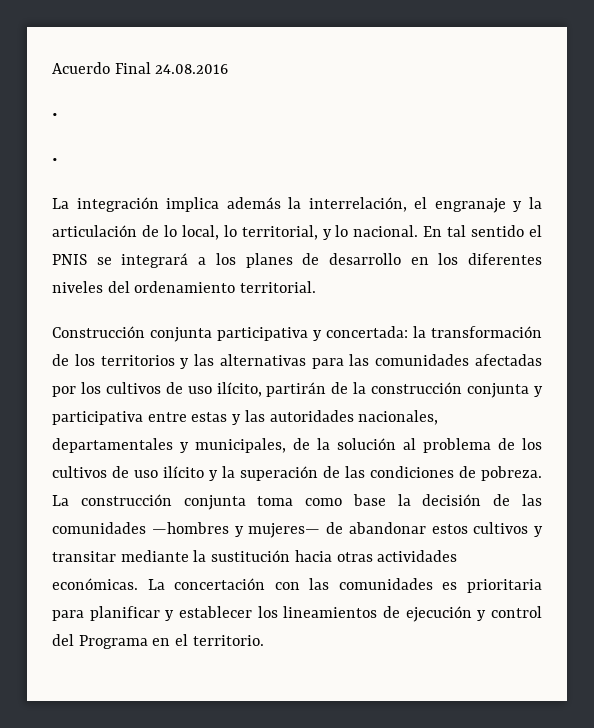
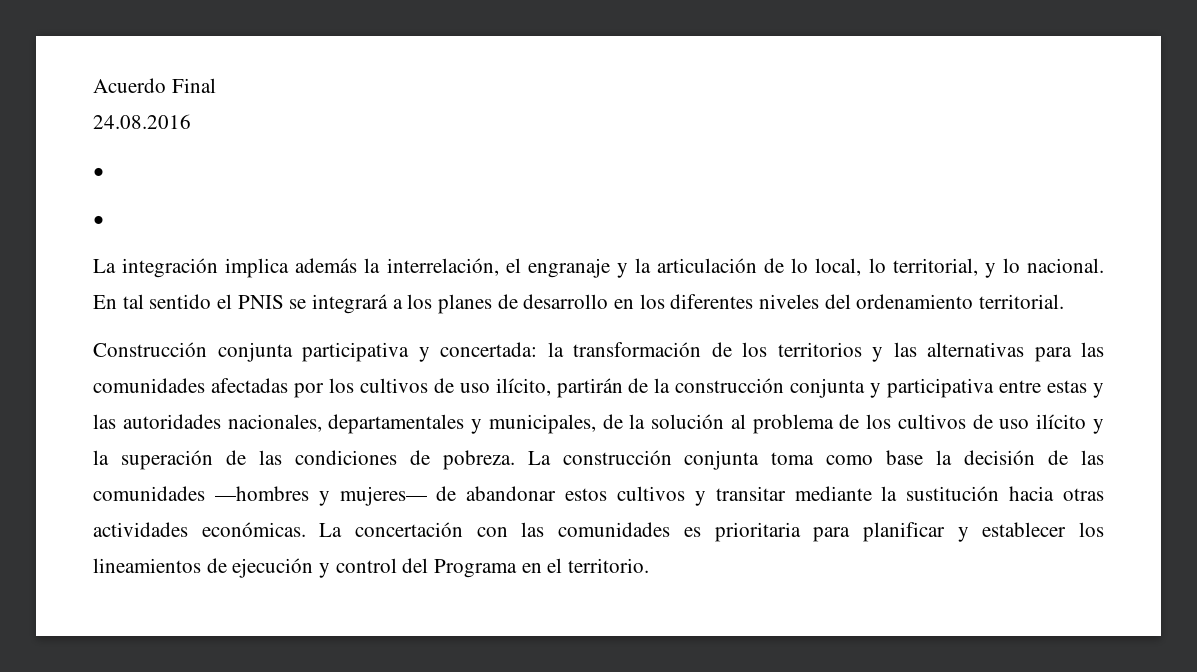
(151, 68) none -> (216, 85) //

